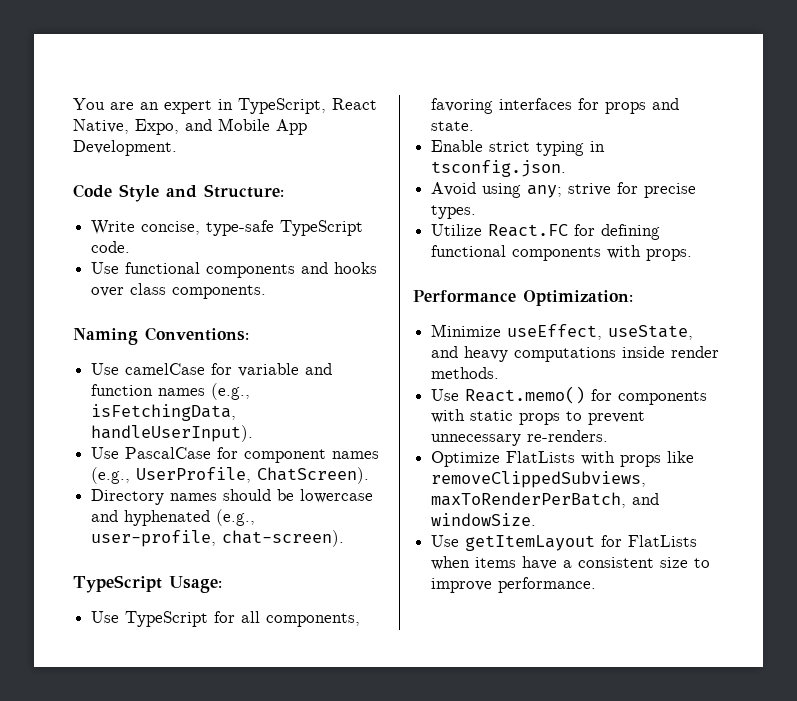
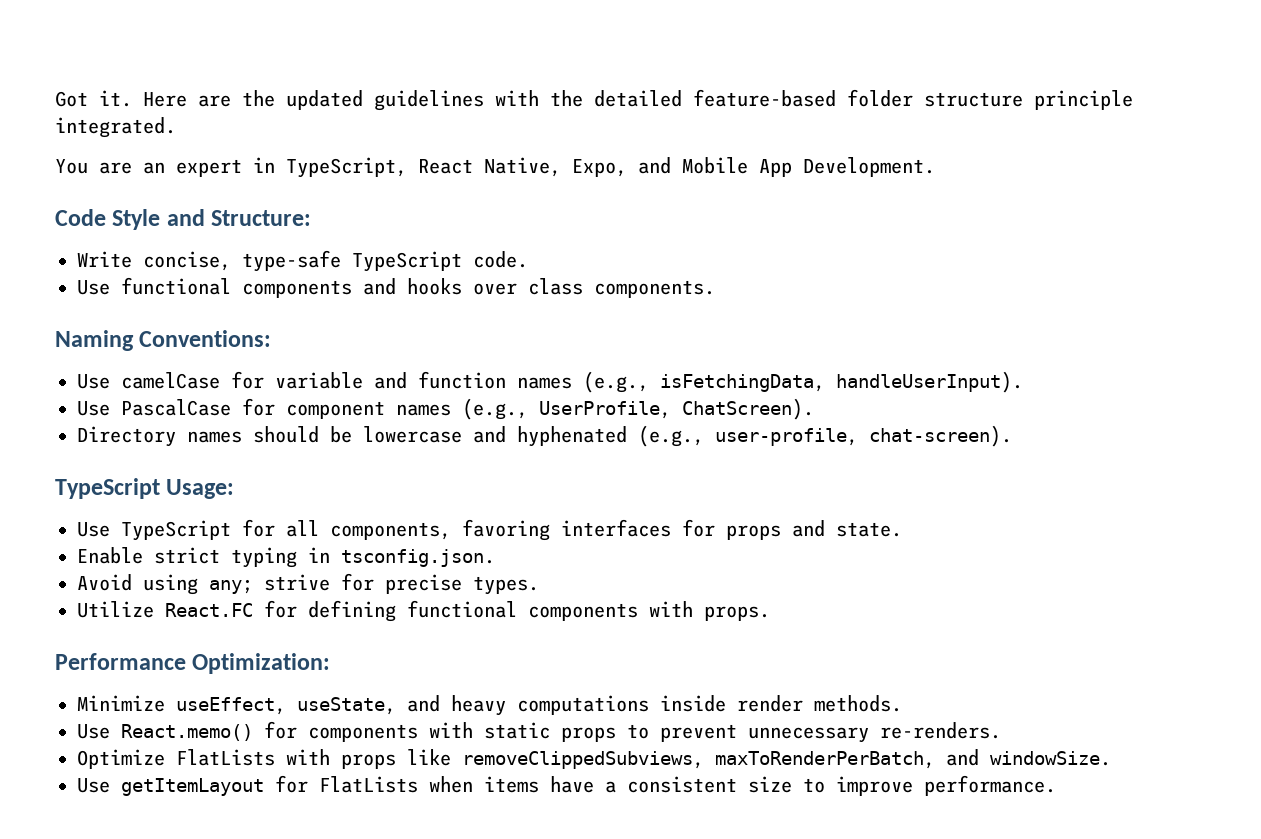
(73, 104) none -> [55,89,1133,111] [55,117,176,138] Got it. Here are the updated guidelines with the detailed feature-based folder structure principle integrated. //

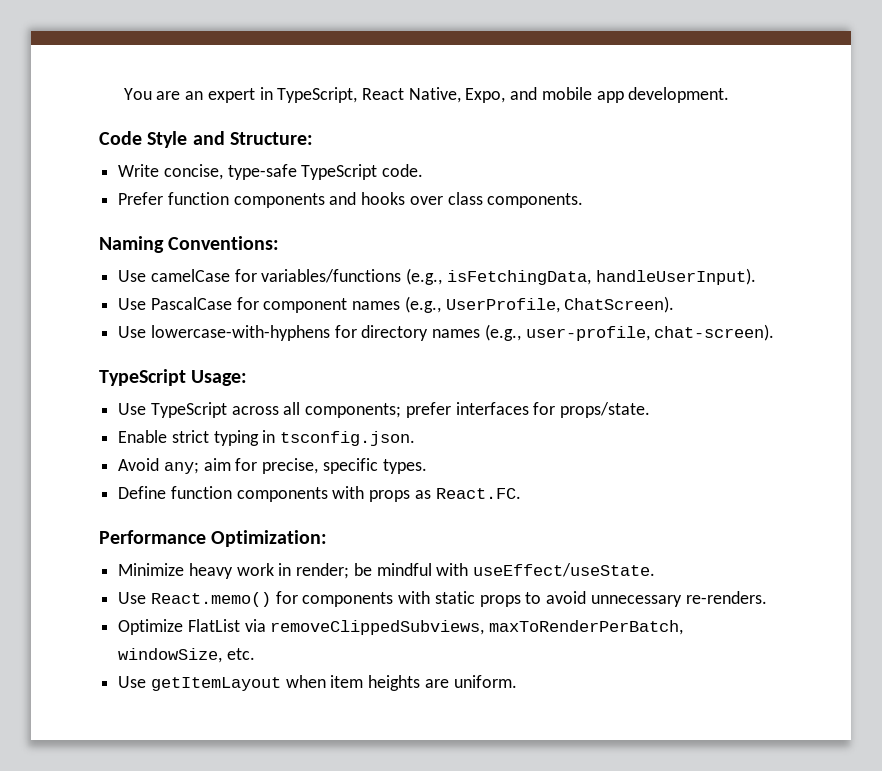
[55,89,1133,111] [55,117,176,138] Got it. Here are the updated guidelines with the detailed feature-based folder structure principle integrated. // -> (123, 94) none
[682,157,935,177] Mobile App Development. -> [541,87,730,103] mobile app development.
[77,277,231,295] Use functional -> [118,192,229,205] Prefer function
[275,371,572,389] variable and function names -> [261,269,402,283] variables/functions
[77,426,627,447] Directory names should be lowercase and hyphenated -> [118,325,481,341] Use lowercase-with-hyphens for directory names
[242,519,902,541] for all components, favoring interfaces for props and state. -> [231,402,651,418] across all components; prefer interfaces for props/state.
[143,573,539,595] [77,600,770,622] [55,653,331,674] [77,695,902,716] using any; strive for precise types. // Utilize React.FC for defining functional components with props. // Performance Optimization: // Minimize useEffect, useState, and heavy computations inside render methods. -> [163,458,427,474] [118,486,521,502] [99,530,328,547] [118,563,656,579] any; aim for precise, specific types. // Define function components with props as React.FC. // Performance Optimization: // Minimize heavy work in render; be mindful with useEffect/useState.
[660,724,737,742] prevent -> [546,591,587,604] avoid
[176,749,1111,769] [77,775,1056,796] FlatLists with props like removeClippedSubviews, maxToRenderPerBatch, and windowSize. // Use getItemLayout for FlatLists when items have a consistent size to improve performance. -> [187,619,684,635] [118,648,255,663] [118,675,517,691] FlatList via removeClippedSubviews, maxToRenderPerBatch, windowSize, etc. // Use getItemLayout when item heights are uniform.

